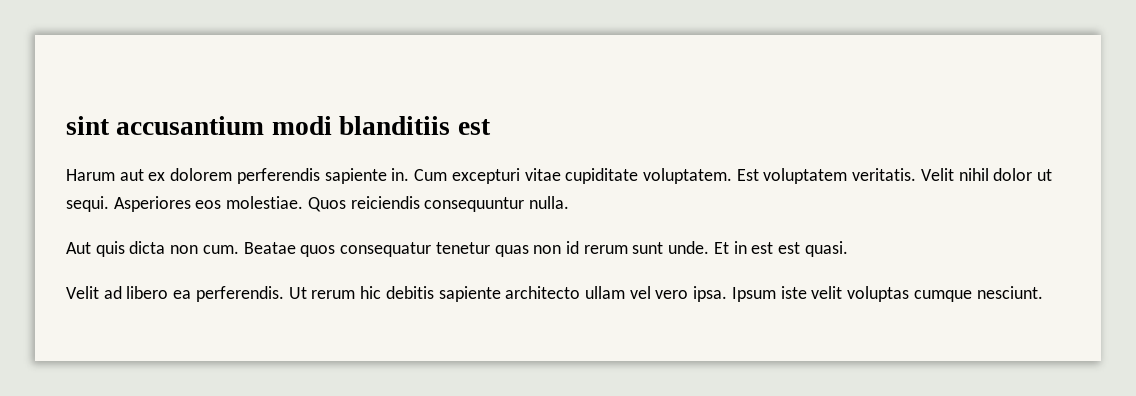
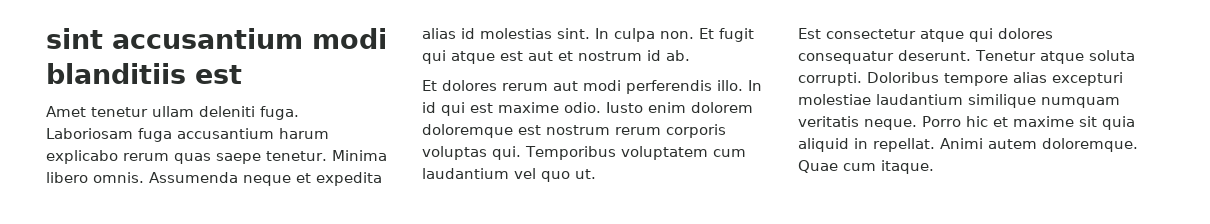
[66,168,1053,184] [66,196,570,212] [66,241,848,257] [66,286,1043,302] Harum aut ex dolorem perferendis sapiente in. Cum excepturi vitae cupiditate voluptatem. Est voluptatem veritatis. Velit nihil dolor ut sequi. Asperiores eos molestiae. Quos reiciendis consequuntur nulla. // Aut quis dicta non cum. Beatae quos consequatur tenetur quas non id rerum sunt unde. Et in est est quasi. // Velit ad libero ea perferendis. Ut rerum hic debitis sapiente architecto ullam vel vero ipsa. Ipsum iste velit voluptas cumque nesciunt. -> [46,106,299,120] [46,128,329,142] [46,150,387,164] [46,172,382,186] [422,28,754,42] [422,50,690,64] [422,80,762,94] [422,102,753,116] [422,124,726,138] [422,146,746,160] [422,168,596,182] [798,28,1053,42] [798,50,1135,64] [798,72,1123,86] [798,94,1120,108] [798,116,1135,130] [798,138,1138,152] [798,160,934,174] Amet tenetur ullam deleniti fuga. Laboriosam fuga accusantium harum explicabo rerum quas saepe tenetur. Minima libero omnis. Assumenda neque et expedita alias id molestias sint. In culpa non. Et fugit qui atque est aut et nostrum id ab. // Et dolores rerum aut modi perferendis illo. In id qui est maxime odio. Iusto enim dolorem doloremque est nostrum rerum corporis voluptas qui. Temporibus voluptatem cum laudantium vel quo ut. // Est consectetur atque qui dolores consequatur deserunt. Tenetur atque soluta corrupti. Doloribus tempore alias excepturi molestiae laudantium similique numquam veritatis neque. Porro hic et maxime sit quia aliquid in repellat. Animi autem doloremque. Quae cum itaque.

